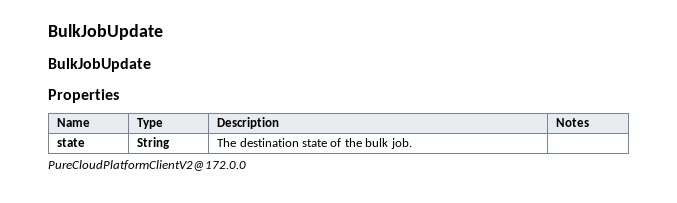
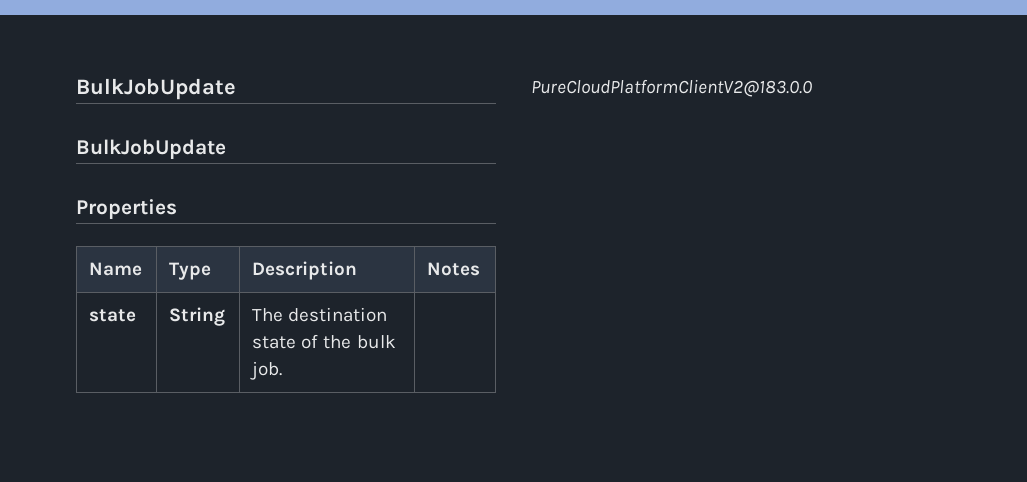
[48,160,246,171] PureCloudPlatformClientV2@172.0.0 -> [531,79,813,97] PureCloudPlatformClientV2@183.0.0

